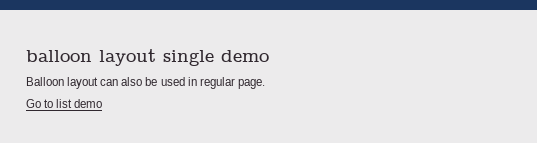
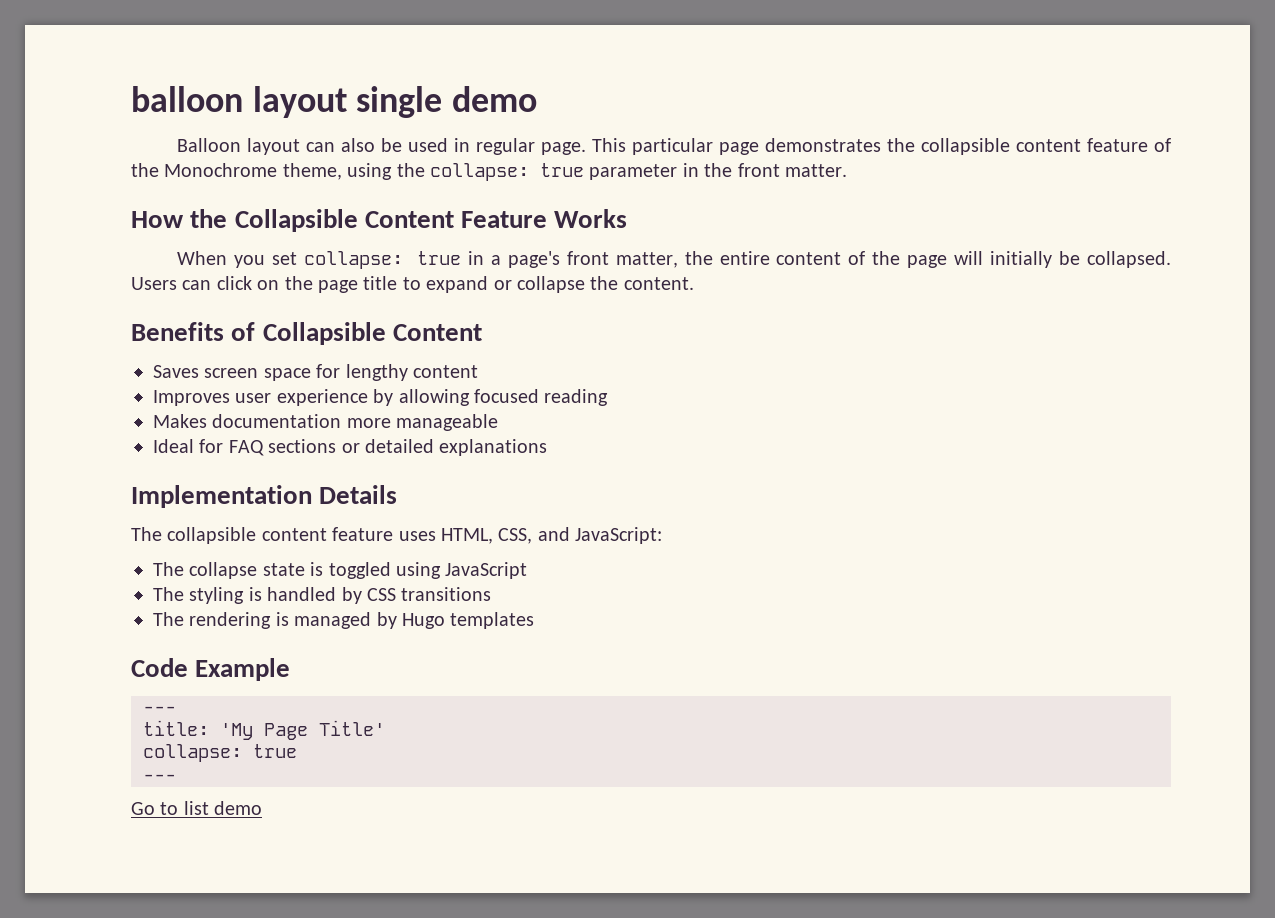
(265, 84) none -> [592,138,1171,155] [131,163,847,181] [131,209,628,232] [177,251,1172,269] [131,276,694,293] [131,322,482,345] [153,364,478,381] [153,389,609,406] [153,414,499,431] [153,439,548,456] [131,485,398,508] [131,527,663,544] [153,562,528,579] [153,587,492,604] [153,612,535,629] [131,658,291,681] [143,706,176,713] [143,720,385,740] [143,744,297,762] [143,774,176,781] This particular page demonstrates the collapsible content feature of the Monochrome theme, using the collapse: true parameter in the front matter. // How the Collapsible Content Feature Works // When you set collapse: true in a page's front matter, the entire content of the page will initially be collapsed. Users can click on the page title to expand or collapse the content. // Benefits of Collapsible Content // Saves screen space for lengthy content // Improves user experience by allowing focused reading // Makes documentation more manageable // Ideal for FAQ sections or detailed explanations // Implementation Details // The collapsible content feature uses HTML, CSS, and JavaScript: // The collapse state is toggled using JavaScript // The styling is handled by CSS transitions // The rendering is managed by Hugo templates // Code Example // --- // title: 'My Page Title' // collapse: true // ---

